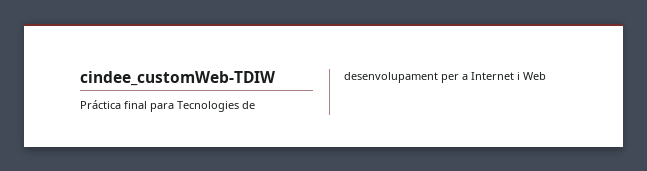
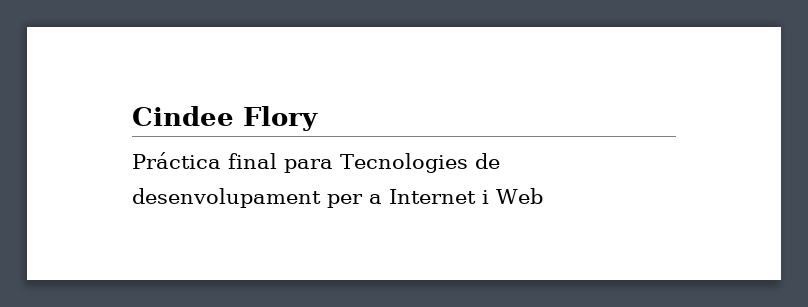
[80,71,275,86] cindee_customWeb-TDIW -> [132,106,318,131] Cindee Flory

